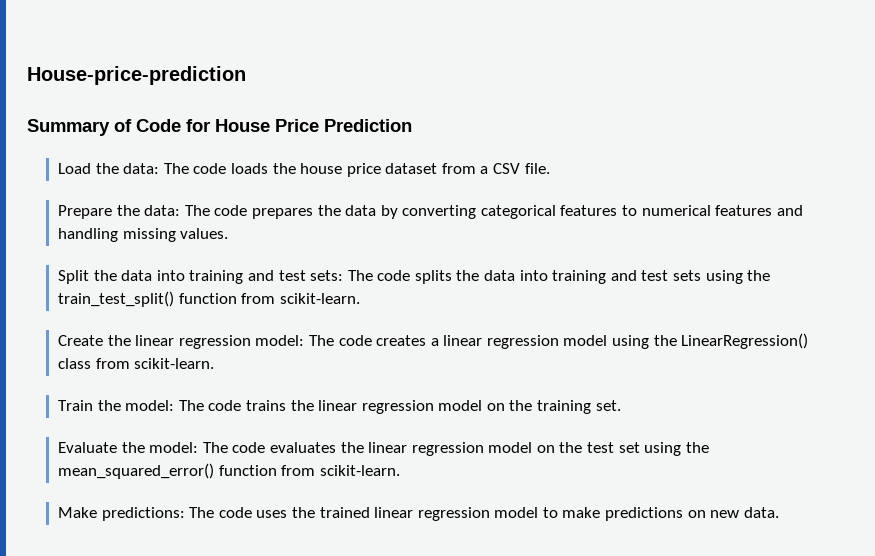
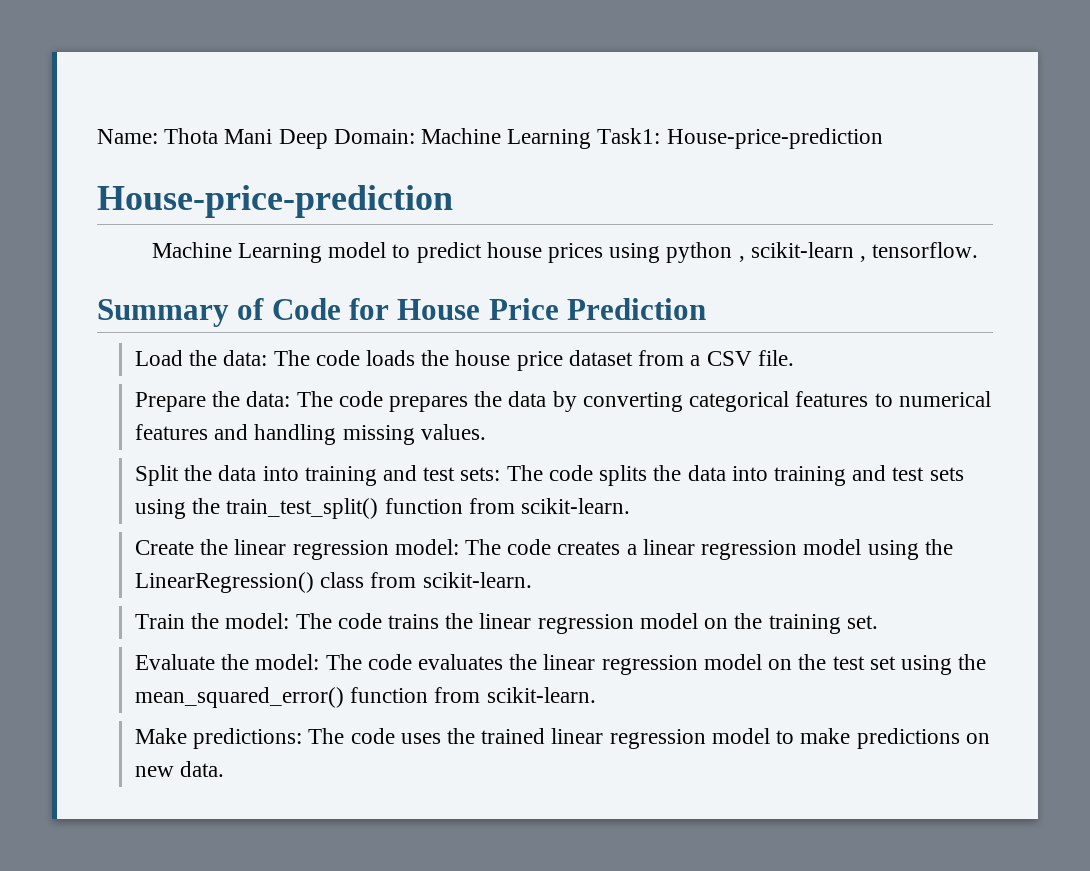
[27,66,246,85] House-price-prediction -> [97,128,883,149] [97,185,453,218] [151,242,979,263] Name: Thota Mani Deep Domain: Machine Learning Task1: House-price-prediction // House-price-prediction // Machine Learning model to predict house prices using python , scikit-learn , tensorflow.

